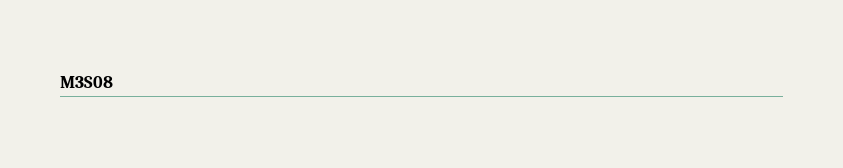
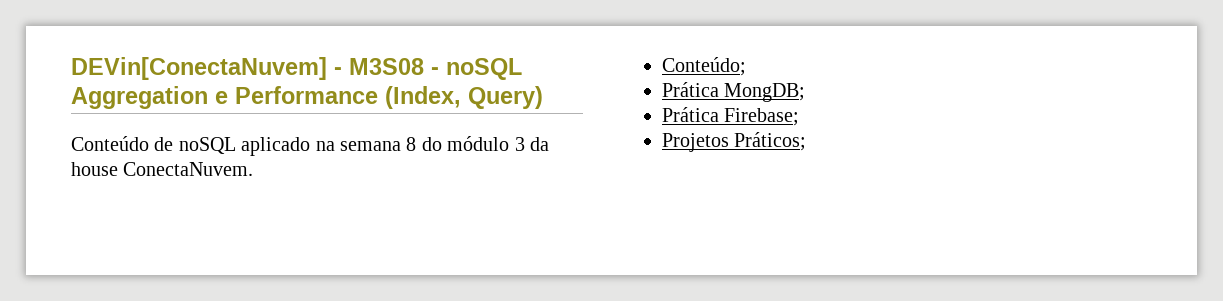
[60,76,113,88] M3S08 -> [71,57,522,80] [71,86,543,109] [71,136,549,156] [71,162,254,176] [662,57,746,76] [662,82,806,102] [662,107,800,126] [662,132,807,152] DEVin[ConectaNuvem] - M3S08 - noSQL Aggregation e Performance (Index, Query) // Conteúdo de noSQL aplicado na semana 8 do módulo 3 da house ConectaNuvem. // Conteúdo; // Prática MongDB; // Prática Firebase; // Projetos Práticos;

